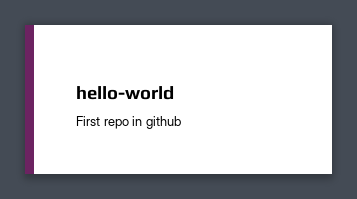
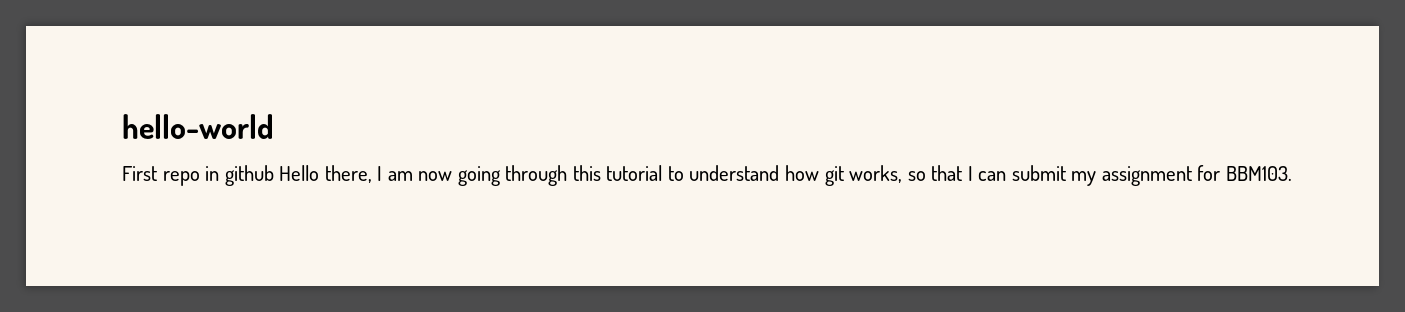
(181, 122) none -> [279,165,1292,186] Hello there, I am now going through this tutorial to understand how git works, so that I can submit my assignment for BBM103.

